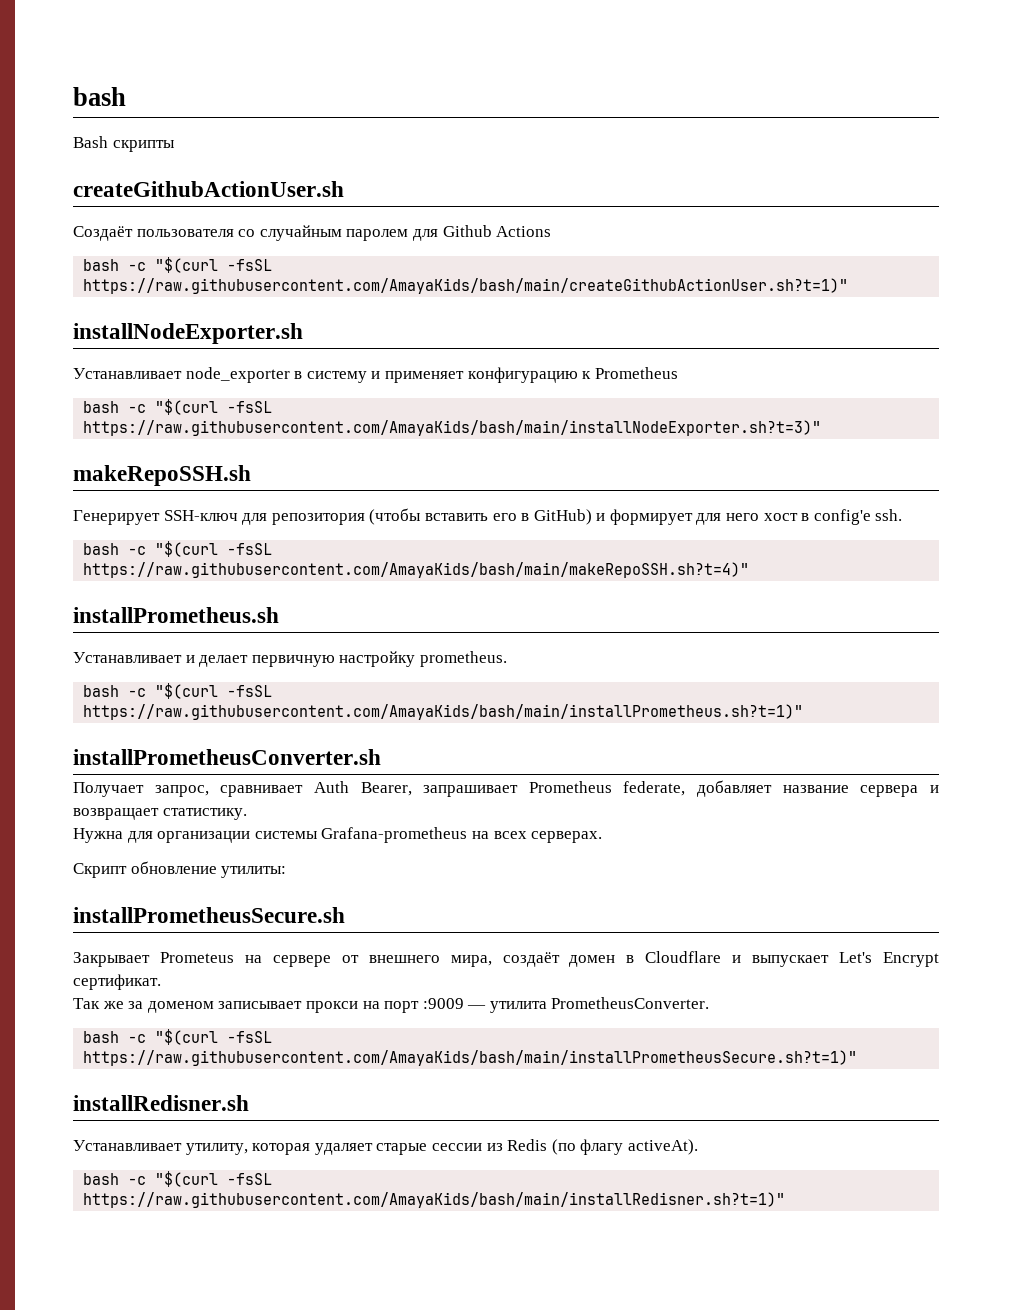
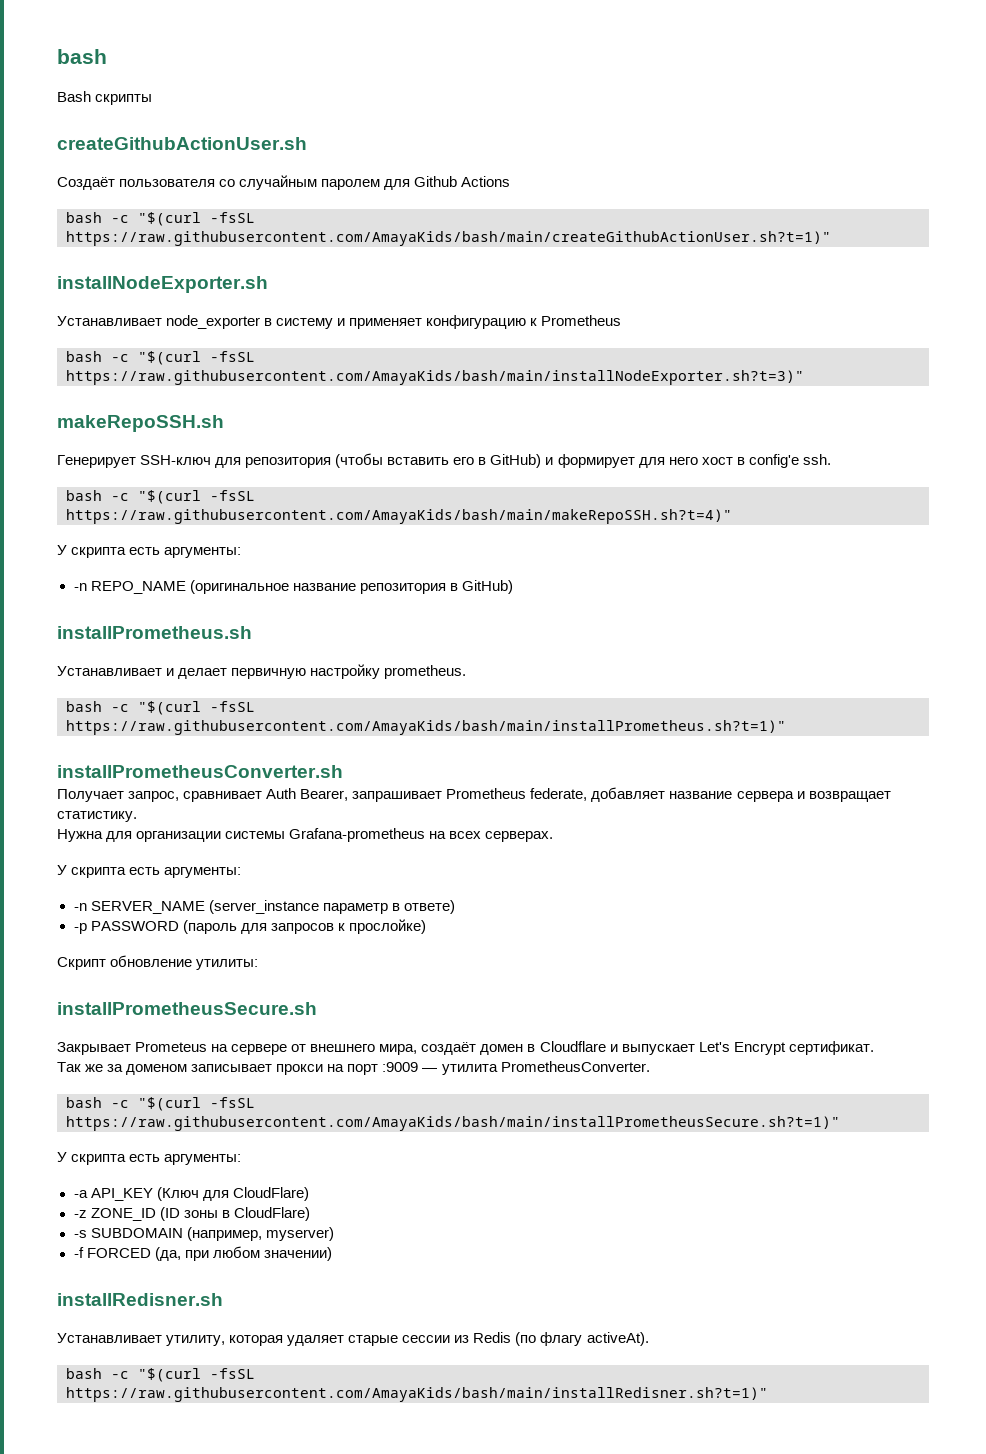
(750, 570) none -> [57,545,242,558] [73,580,513,594] // У скрипта есть аргументы: // -n REPO_NAME (оригинальное название репозитория в GitHub)
(603, 837) none -> [57,865,242,878] [73,900,455,914] [73,919,426,934] // У скрипта есть аргументы: // -n SERVER_NAME (server_instance параметр в ответе) // -p PASSWORD (пароль для запросов к прослойке)
(858, 1058) none -> [57,1152,242,1165] [73,1187,309,1201] [73,1207,310,1221] [73,1227,334,1241] [73,1246,332,1261] // У скрипта есть аргументы: // -a API_KEY (Ключ для CloudFlare) // -z ZONE_ID (ID зоны в CloudFlare) // -s SUBDOMAIN (например, myserver) // -f FORCED (да, при любом значении)

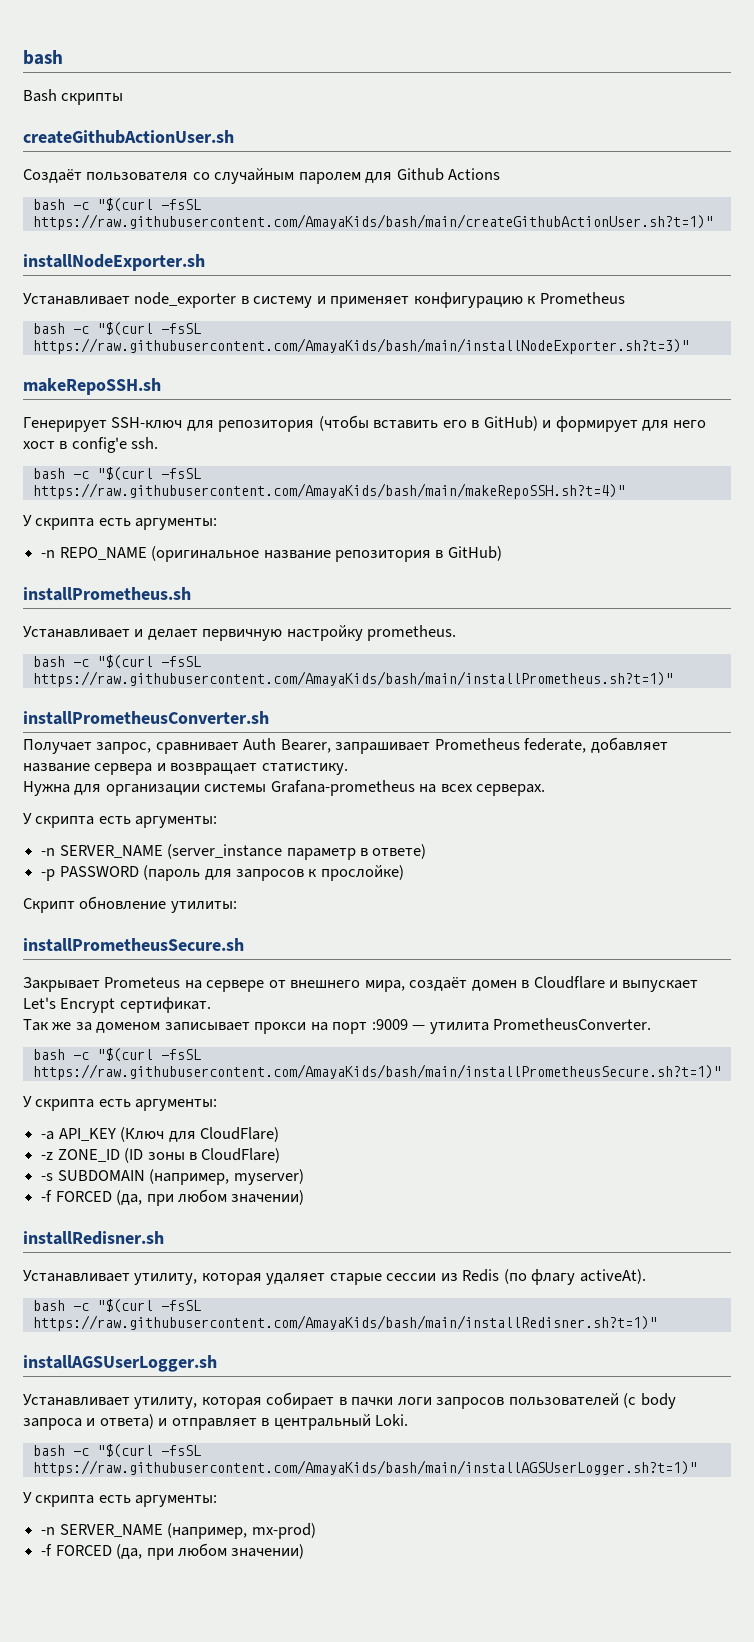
(768, 1394) none -> [23,1355,217,1372] [23,1392,676,1409] [23,1414,409,1430] [32,1444,201,1458] [32,1460,697,1476] [23,1492,218,1507] [41,1523,316,1539] [41,1543,305,1560] // installAGSUserLogger.sh // Устанавливает утилиту, которая собирает в пачки логи запросов пользователей (с body запроса и ответа) и отправляет в центральный Loki. // bash -c "$(curl -fsSL https://raw.githubusercontent.com/AmayaKids/bash/main/installAGSUserLogger.sh?t=1)" // У скрипта есть аргументы: // -n SERVER_NAME (например, mx-prod) // -f FORCED (да, при любом значении)

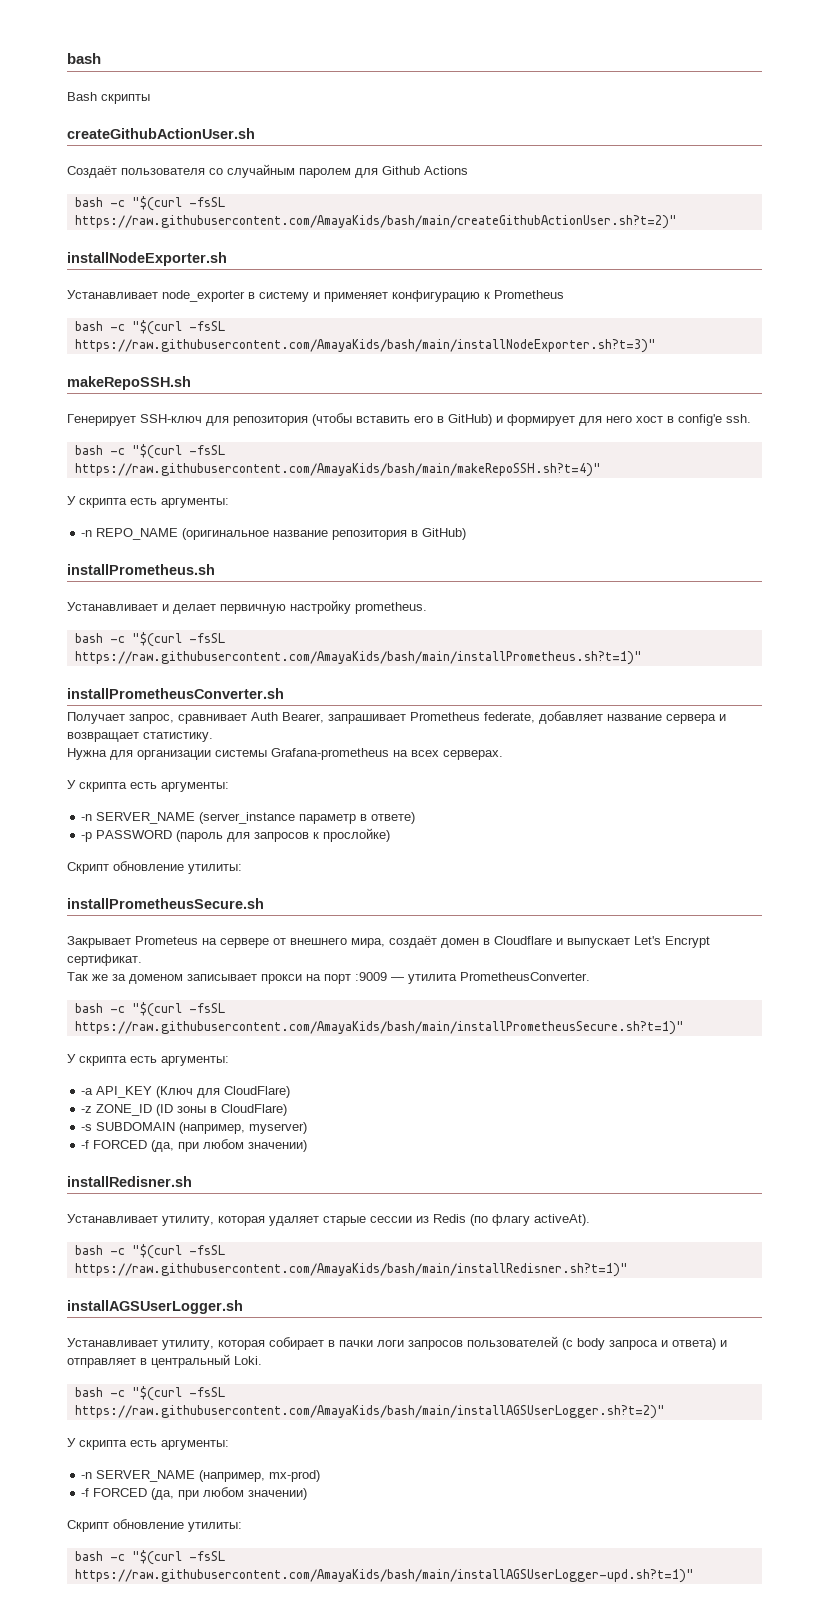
[32,214,713,230] https://raw.githubusercontent.com/AmayaKids/bash/main/createGithubActionUser.sh?t=1)" -> [74,215,677,229] https://raw.githubusercontent.com/AmayaKids/bash/main/createGithubActionUser.sh?t=2)"
[32,1460,697,1476] https://raw.githubusercontent.com/AmayaKids/bash/main/installAGSUserLogger.sh?t=1)" -> [74,1405,665,1419] https://raw.githubusercontent.com/AmayaKids/bash/main/installAGSUserLogger.sh?t=2)"
(305, 1551) none -> [67,1519,242,1532] [74,1550,225,1565] [74,1569,694,1583] // Скрипт обновление утилиты: // bash -c "$(curl -fsSL https://raw.githubusercontent.com/AmayaKids/bash/main/installAGSUserLogger-upd.sh?t=1)"

